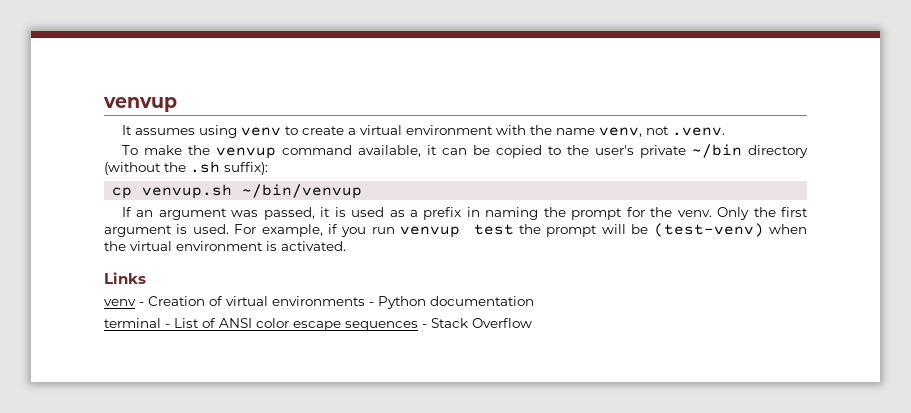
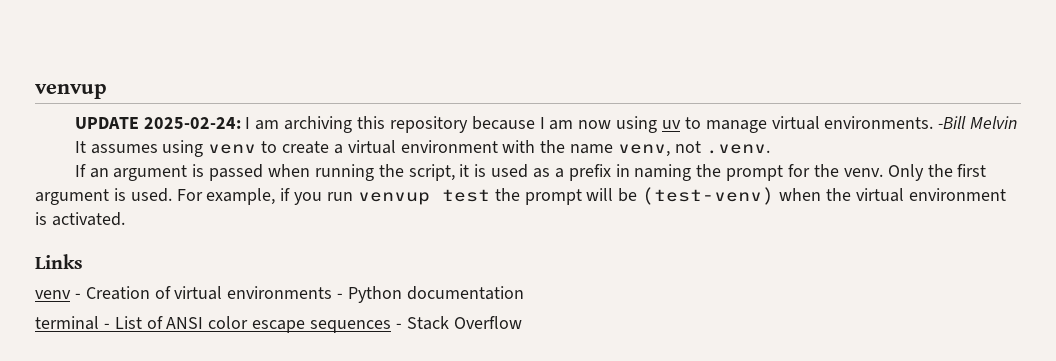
[103,97,177,112] venvup -> [35,84,107,99] [74,116,1018,133] venvup // UPDATE 2025-02-24: I am archiving this repository because I am now using uv to manage virtual environments. -Bill Melvin
[121,144,809,159] [104,161,268,175] [112,184,363,199] [121,207,315,220] To make the venvup command available, it can be copied to the user's private ~/bin directory (without the .sh suffix): // cp venvup.sh ~/bin/venvup // If an argument was passed, -> [74,164,455,181] If an argument is passed when running the script,

